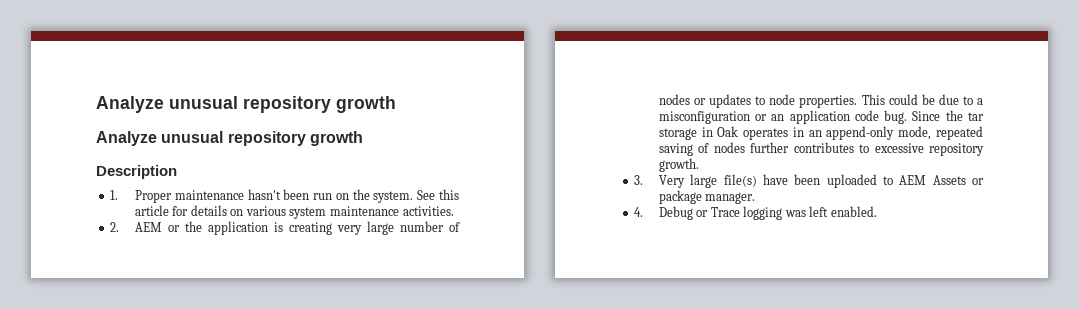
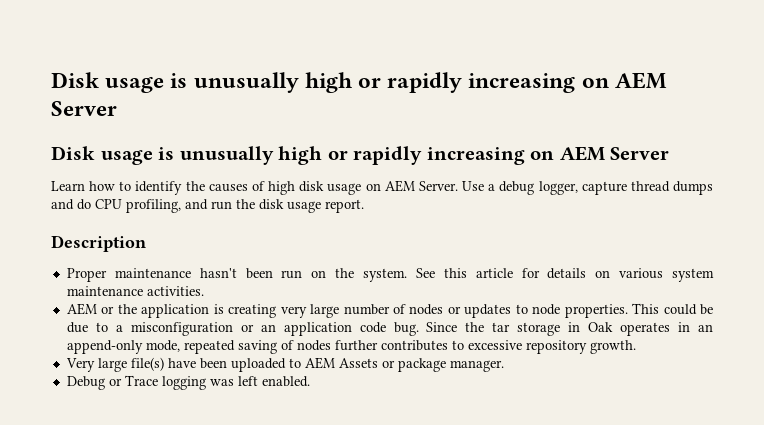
[96,96,396,113] [96,131,363,146] Analyze unusual repository growth // Analyze unusual repository growth -> [51,72,667,93] [51,101,117,116] [51,146,670,165] [51,180,713,195] [51,199,364,213] Disk usage is unusually high or rapidly increasing on AEM Server // Disk usage is unusually high or rapidly increasing on AEM Server // Learn how to identify the causes of high disk usage on AEM Server. Use a debug logger, capture thread dumps and do CPU profiling, and run the disk usage report.
[110,190,119,200] 1. -> (146, 243) none
[110,222,120,232] 2. -> (204, 291) none
[634,175,644,185] 3. -> (636, 347) none
[634,207,644,217] 4. -> (504, 366) none

